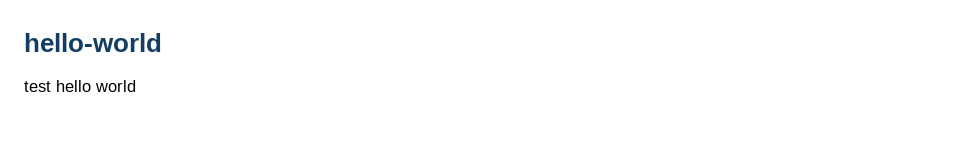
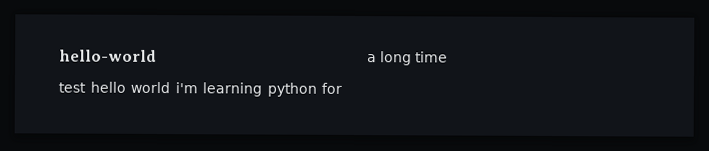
(136, 86) none -> [174,82,342,97] [367,51,448,66] i'm learning python for a long time

